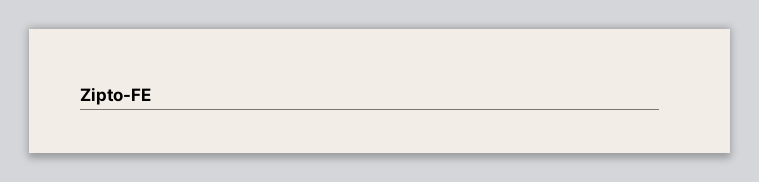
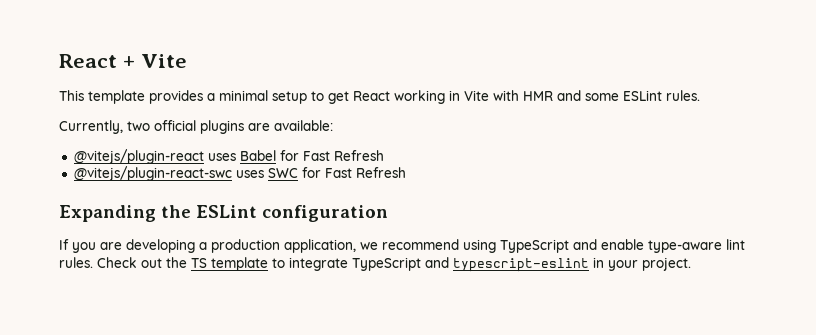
[80,87,151,105] Zipto-FE -> [59,54,187,68] [59,90,700,104] [59,120,333,134] [73,149,384,164] [73,166,406,181] [59,205,388,222] [59,239,745,253] [59,257,691,272] React + Vite // This template provides a minimal setup to get React working in Vite with HMR and some ESLint rules. // Currently, two official plugins are available: // @vitejs/plugin-react uses Babel for Fast Refresh // @vitejs/plugin-react-swc uses SWC for Fast Refresh // Expanding the ESLint configuration // If you are developing a production application, we recommend using TypeScript and enable type-aware lint rules. Check out the TS template to integrate TypeScript and typescript-eslint in your project.

